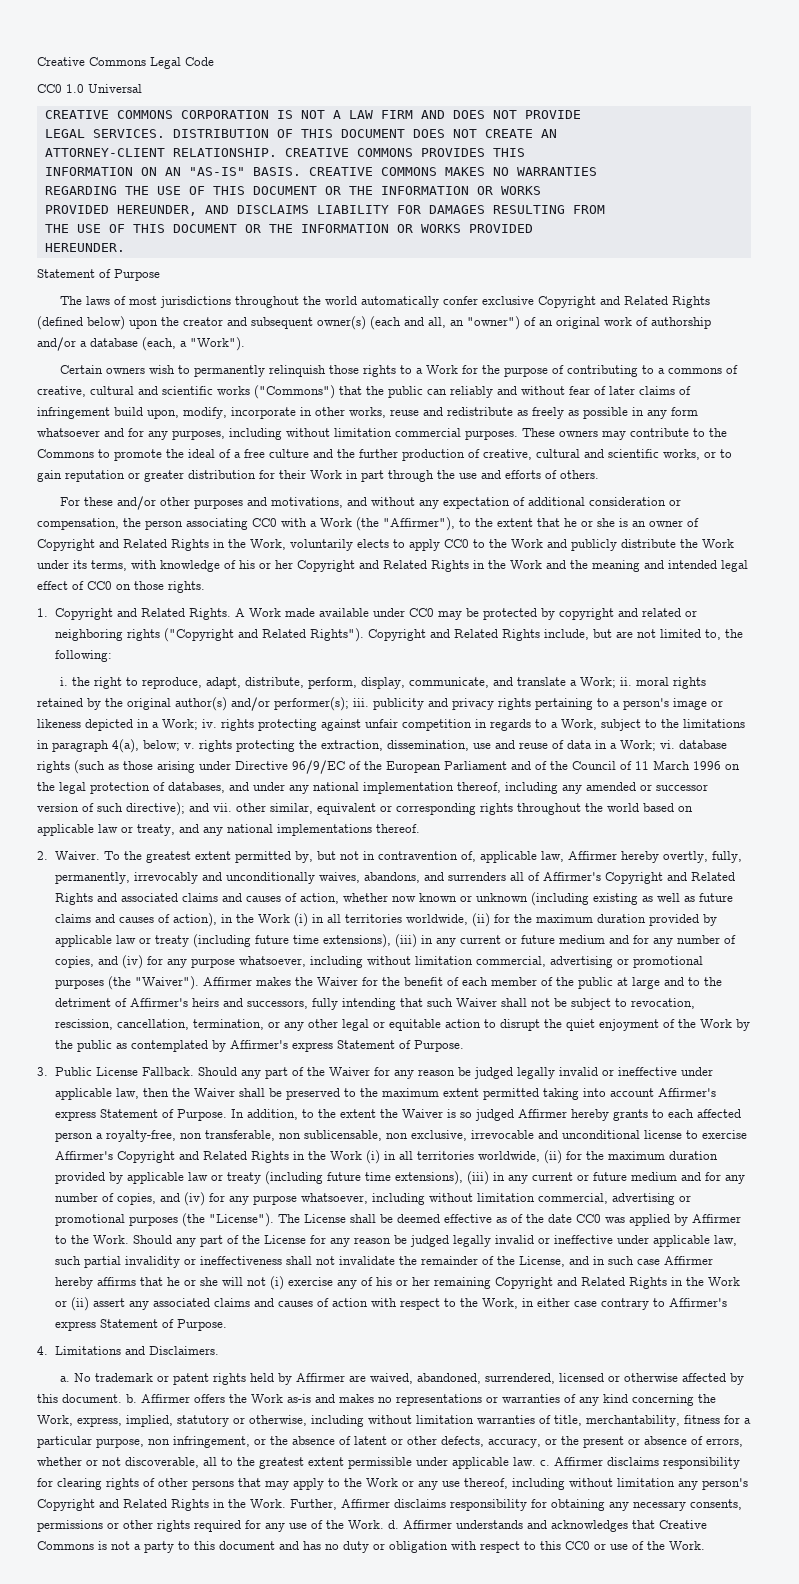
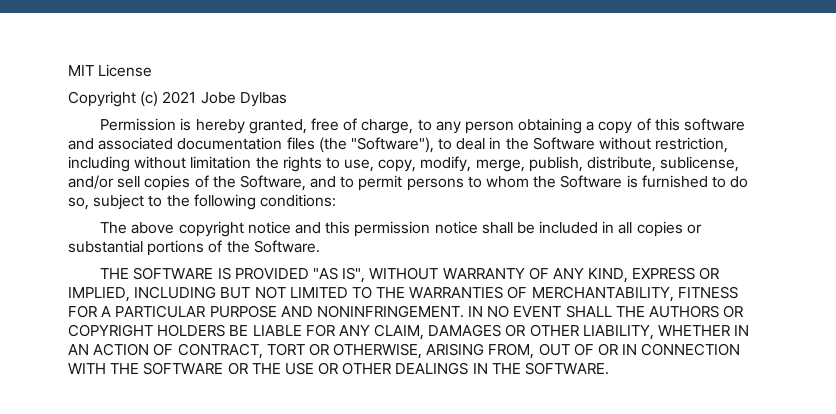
[37,57,214,69] [37,84,142,93] [44,110,581,119] [44,129,557,138] [44,148,525,157] [44,167,597,176] [44,186,541,195] [44,205,605,216] [44,224,533,233] [44,243,125,252] [37,269,160,281] [59,296,710,308] [37,316,711,330] [37,337,245,351] [59,365,738,377] [37,385,691,399] [37,407,698,419] [37,428,727,440] [37,449,732,461] [37,470,599,482] [59,496,681,510] [37,517,699,531] [37,539,734,551] [37,560,748,572] [37,581,205,593] [37,608,697,620] [54,628,743,642] [54,650,112,662] [59,677,706,689] [37,697,723,711] [37,719,745,731] [37,739,727,753] [37,760,740,774] [37,782,708,794] [37,802,693,816] [37,824,420,836] [37,851,742,863] [54,872,735,884] [54,892,733,906] [54,913,717,927] [54,934,736,948] [54,955,703,969] [54,976,722,990] [54,998,695,1010] [54,1019,750,1031] [54,1040,464,1052] [37,1067,713,1079] [54,1088,716,1100] [54,1109,741,1121] [54,1130,747,1142] [54,1150,718,1164] [54,1171,745,1185] [54,1192,691,1206] [54,1213,741,1227] [54,1235,737,1247] [54,1256,713,1268] [54,1276,740,1290] [54,1297,727,1311] [54,1319,227,1331] [37,1346,219,1355] [59,1373,744,1385] [37,1394,716,1406] [37,1415,751,1427] [37,1436,743,1448] [37,1457,740,1469] [37,1478,748,1490] [37,1499,742,1511] [37,1520,707,1532] [37,1541,705,1553] Creative Commons Legal Code // CC0 1.0 Universal // CREATIVE COMMONS CORPORATION IS NOT A LAW FIRM AND DOES NOT PROVIDE // LEGAL SERVICES. DISTRIBUTION OF THIS DOCUMENT DOES NOT CREATE AN // ATTORNEY-CLIENT RELATIONSHIP. CREATIVE COMMONS PROVIDES THIS // INFORMATION ON AN "AS-IS" BASIS. CREATIVE COMMONS MAKES NO WARRANTIES // REGARDING THE USE OF THIS DOCUMENT OR THE INFORMATION OR WORKS // PROVIDED HEREUNDER, AND DISCLAIMS LIABILITY FOR DAMAGES RESULTING FROM // THE USE OF THIS DOCUMENT OR THE INFORMATION OR WORKS PROVIDED // HEREUNDER. // Statement of Purpose // The laws of most jurisdictions throughout the world automatically confer exclusive Copyright and Related Rights (defined below) upon the creator and subsequent owner(s) (each and all, an "owner") of an original work of authorship and/or a database (each, a "Work"). // Certain owners wish to permanently relinquish those rights to a Work for the purpose of contributing to a commons of creative, cultural and scientific works ("Commons") that the public can reliably and without fear of later claims of infringement build upon, modify, incorporate in other works, reuse and redistribute as freely as possible in any form whatsoever and for any purposes, including without limitation commercial purposes. These owners may contribute to the Commons to promote the ideal of a free culture and the further production of creative, cultural and scientific works, or to gain reputation or greater distribution for their Work in part through the use and efforts of others. // For these and/or other purposes and motivations, and without any expectation of additional consideration or compensation, the person associating CC0 with a Work (the "Affirmer"), to the extent that he or she is an owner of Copyright and Related Rights in the Work, voluntarily elects to apply CC0 to the Work and publicly distribute the Work under its terms, with knowledge of his or her Copyright and Related Rights in the Work and the meaning and intended legal effect of CC0 on those rights. // 1. Copyright and Related Rights. A Work made available under CC0 may be protected by copyright and related or neighboring rights ("Copyright and Related Rights"). Copyright and Related Rights include, but are not limited to, the following: // i. the right to reproduce, adapt, distribute, perform, display, communicate, and translate a Work; ii. moral rights retained by the original author(s) and/or performer(s); iii. publicity and privacy rights pertaining to a person's image or likeness depicted in a Work; iv. rights protecting against unfair competition in regards to a Work, subject to the limitations in paragraph 4(a), below; v. rights protecting the extraction, dissemination, use and reuse of data in a Work; vi. database rights (such as those arising under Directive 96/9/EC of the European Parliament and of the Council of 11 March 1996 on the legal protection of databases, and under any national implementation thereof, including any amended or successor version of such directive); and vii. other similar, equivalent or corresponding rights throughout the world based on applicable law or treaty, and any national implementations thereof. // 2. Waiver. To the greatest extent permitted by, but not in contravention of, applicable law, Affirmer hereby overtly, fully, permanently, irrevocably and unconditionally waives, abandons, and surrenders all of Affirmer's Copyright and Related Rights and associated claims and causes of action, whether now known or unknown (including existing as well as future claims and causes of action), in the Work (i) in all territories worldwide, (ii) for the maximum duration provided by applicable law or treaty (including future time extensions), (iii) in any current or future medium and for any number of copies, and (iv) for any purpose whatsoever, including without limitation commercial, advertising or promotional purposes (the "Waiver"). Affirmer makes the Waiver for the benefit of each member of the public at large and to the detriment of Affirmer's heirs and successors, fully intending that such Waiver shall not be subject to revocation, rescission, cancellation, termination, or any other legal or equitable action to disrupt the quiet enjoyment of the Work by the public as contemplated by Affirmer's express Statement of Purpose. // 3. Public License Fallback. Should any part of the Waiver for any reason be judged legally invalid or ineffective under applicable law, then the Waiver shall be preserved to the maximum extent permitted taking into account Affirmer's express Statement of Purpose. In addition, to the extent the Waiver is so judged Affirmer hereby grants to each affected person a royalty-free, non transferable, non sublicensable, non exclusive, irrevocable and unconditional license to exercise Affirmer's Copyright and Related Rights in the Work (i) in all territories worldwide, (ii) for the maximum duration provided by applicable law or treaty (including future time extensions), (iii) in any current or future medium and for any number of copies, and (iv) for any purpose whatsoever, including without limitation commercial, advertising or promotional purposes (the "License"). The License shall be deemed effective as of the date CC0 was applied by Affirmer to the Work. Should any part of the License for any reason be judged legally invalid or ineffective under applicable law, such partial invalidity or ineffectiveness shall not invalidate the remainder of the License, and in such case Affirmer hereby affirms that he or she will not (i) exercise any of his or her remaining Copyright and Related Rights in the Work or (ii) assert any associated claims and causes of action with respect to the Work, in either case contrary to Affirmer's express Statement of Purpose. // 4. Limitations and Disclaimers. // a. No trademark or patent rights held by Affirmer are waived, abandoned, surrendered, licensed or otherwise affected by this document. b. Affirmer offers the Work as-is and makes no representations or warranties of any kind concerning the Work, express, implied, statutory or otherwise, including without limitation warranties of title, merchantability, fitness for a particular purpose, non infringement, or the absence of latent or other defects, accuracy, or the present or absence of errors, whether or not discoverable, all to the greatest extent permissible under applicable law. c. Affirmer disclaims responsibility for clearing rights of other persons that may apply to the Work or any use thereof, including without limitation any person's Copyright and Related Rights in the Work. Further, Affirmer disclaims responsibility for obtaining any necessary consents, permissions or other rights required for any use of the Work. d. Affirmer understands and acknowledges that Creative Commons is not a party to this document and has no duty or obligation with respect to this CC0 or use of the Work. -> [68,64,153,77] [68,91,287,107] [100,118,746,134] [68,137,729,153] [68,156,740,172] [68,175,749,191] [68,194,336,210] [100,221,702,237] [68,240,320,256] [100,267,721,283] [68,286,738,302] [68,305,745,318] [68,324,750,340] [68,343,741,359] [68,362,610,375] MIT License // Copyright (c) 2021 Jobe Dylbas // Permission is hereby granted, free of charge, to any person obtaining a copy of this software and associated documentation files (the "Software"), to deal in the Software without restriction, including without limitation the rights to use, copy, modify, merge, publish, distribute, sublicense, and/or sell copies of the Software, and to permit persons to whom the Software is furnished to do so, subject to the following conditions: // The above copyright notice and this permission notice shall be included in all copies or substantial portions of the Software. // THE SOFTWARE IS PROVIDED "AS IS", WITHOUT WARRANTY OF ANY KIND, EXPRESS OR IMPLIED, INCLUDING BUT NOT LIMITED TO THE WARRANTIES OF MERCHANTABILITY, FITNESS FOR A PARTICULAR PURPOSE AND NONINFRINGEMENT. IN NO EVENT SHALL THE AUTHORS OR COPYRIGHT HOLDERS BE LIABLE FOR ANY CLAIM, DAMAGES OR OTHER LIABILITY, WHETHER IN AN ACTION OF CONTRACT, TORT OR OTHERWISE, ARISING FROM, OUT OF OR IN CONNECTION WITH THE SOFTWARE OR THE USE OR OTHER DEALINGS IN THE SOFTWARE.

